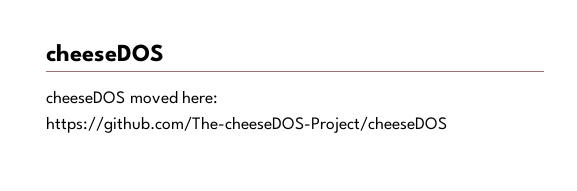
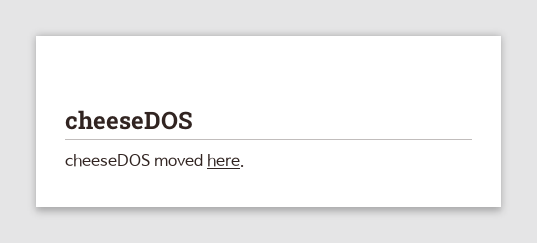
[182,90,219,104] [46,116,447,133] here: https://github.com/The-cheeseDOS-Project/cheeseDOS -> [207,154,246,167] here.

